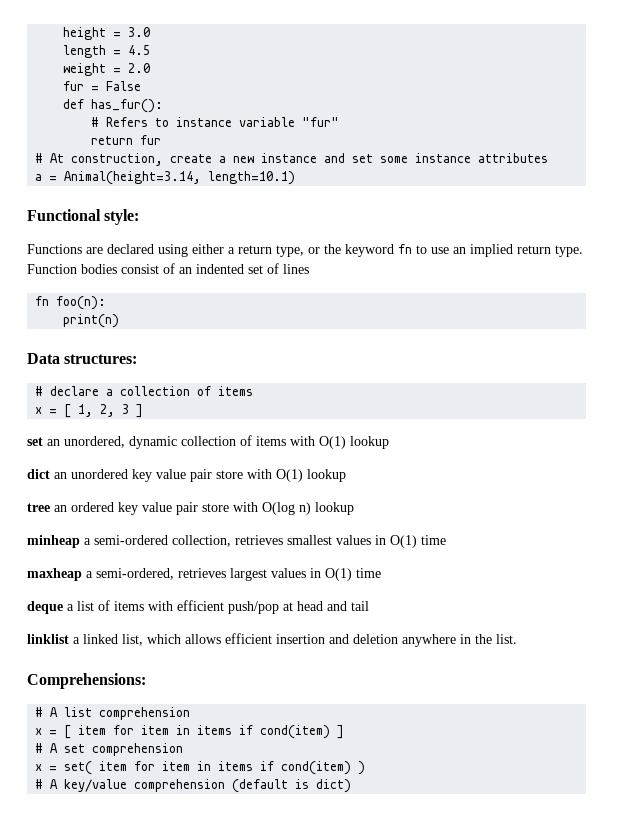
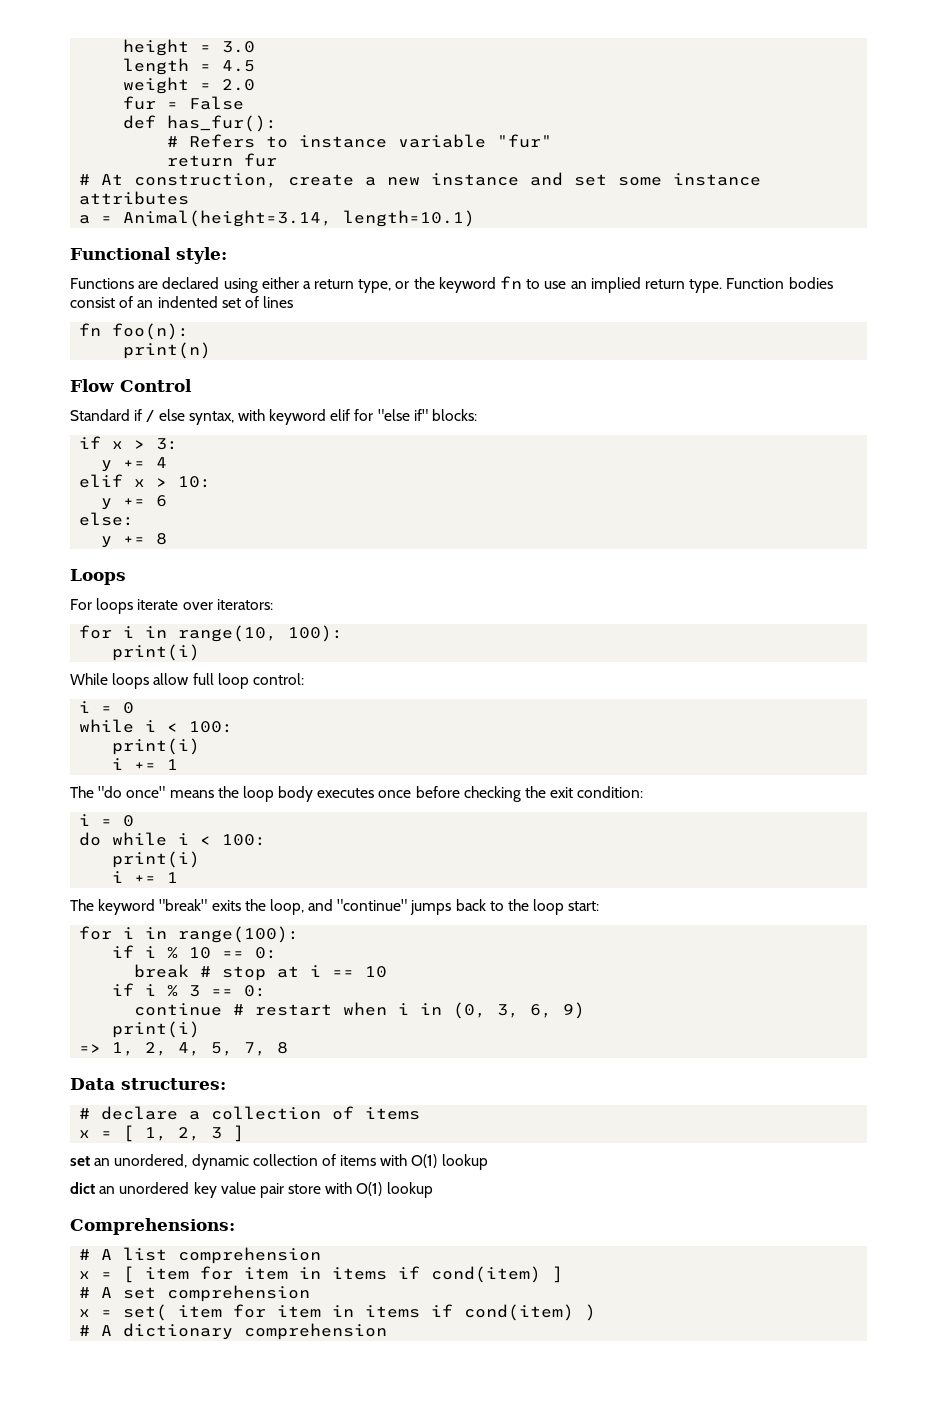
(120, 321) none -> [70,379,192,392] [70,409,478,425] [79,436,179,450] [101,457,168,472] [79,474,212,488] [101,495,168,510] [79,512,135,526] [101,533,168,548] [70,569,126,585] [70,598,273,614] [79,625,344,642] [112,644,201,661] [70,673,304,689] [79,701,135,714] [79,719,234,733] [112,738,201,755] [112,758,179,770] [70,786,644,802] [79,814,135,827] [79,832,267,846] [112,851,201,868] [112,871,179,883] [70,899,600,915] [79,926,300,943] [112,945,278,959] [134,964,388,981] [112,983,267,997] [134,1002,586,1019] [112,1021,201,1038] [79,1042,289,1056] // Flow Control // Standard if / else syntax, with keyword elif for "else if" blocks: // if x > 3: // y += 4 // elif x > 10: // y += 6 // else: // y += 8 // Loops // For loops iterate over iterators: // for i in range(10, 100): // print(i) // While loops allow full loop control: // i = 0 // while i < 100: // print(i) // i += 1 // The "do once" means the loop body executes once before checking the exit condition: // i = 0 // do while i < 100: // print(i) // i += 1 // The keyword "break" exits the loop, and "continue" jumps back to the loop start: // for i in range(100): // if i % 10 == 0: // break # stop at i == 10 // if i % 3 == 0: // continue # restart when i in (0, 3, 6, 9) // print(i) // => 1, 2, 4, 5, 7, 8
[27,502,354,515] [27,535,446,548] [27,568,381,581] [27,600,369,614] [27,633,517,647] // tree an ordered key value pair store with O(log n) lookup // minheap a semi-ordered collection, retrieves smallest values in O(1) time // maxheap a semi-ordered, retrieves largest values in O(1) time // deque a list of items with efficient push/pop at head and tail // linklist a linked list, which allows efficient insertion and deletion anywhere in the list. -> (433, 1190) none
[64,779,352,793] key/value comprehension (default is dict) -> [123,1323,388,1340] dictionary comprehension

